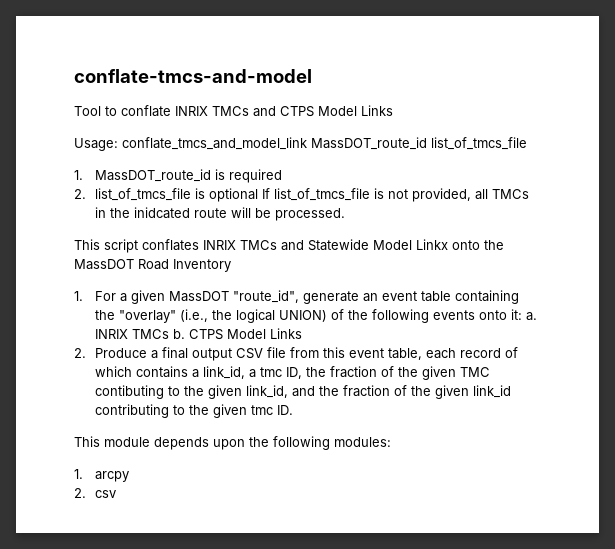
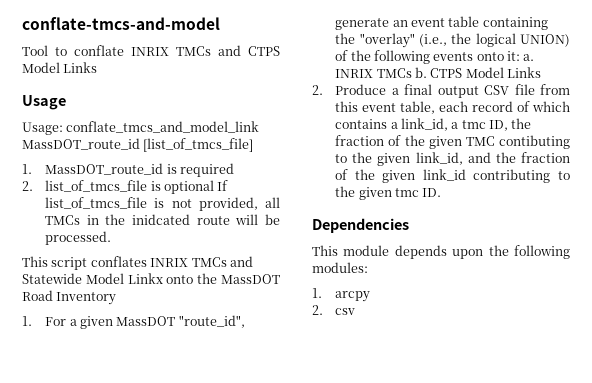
(393, 110) none -> [22,95,66,110] // Usage
[431,137,527,150] list_of_tmcs_file -> [143,138,254,152] [list_of_tmcs_file]
(293, 410) none -> [312,218,409,233] // Dependencies

